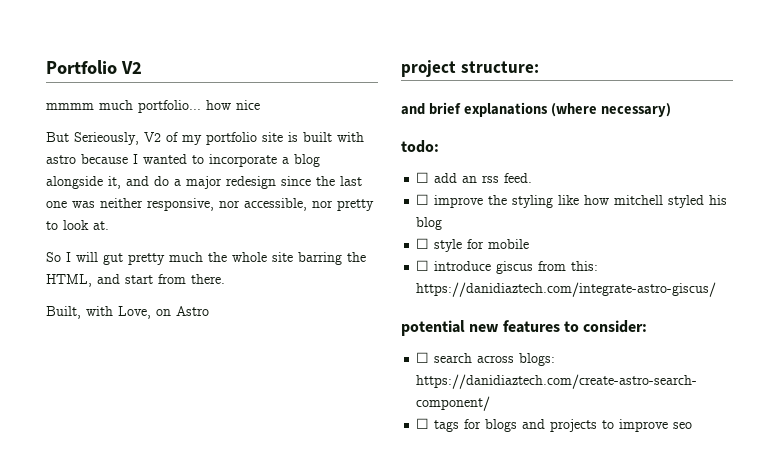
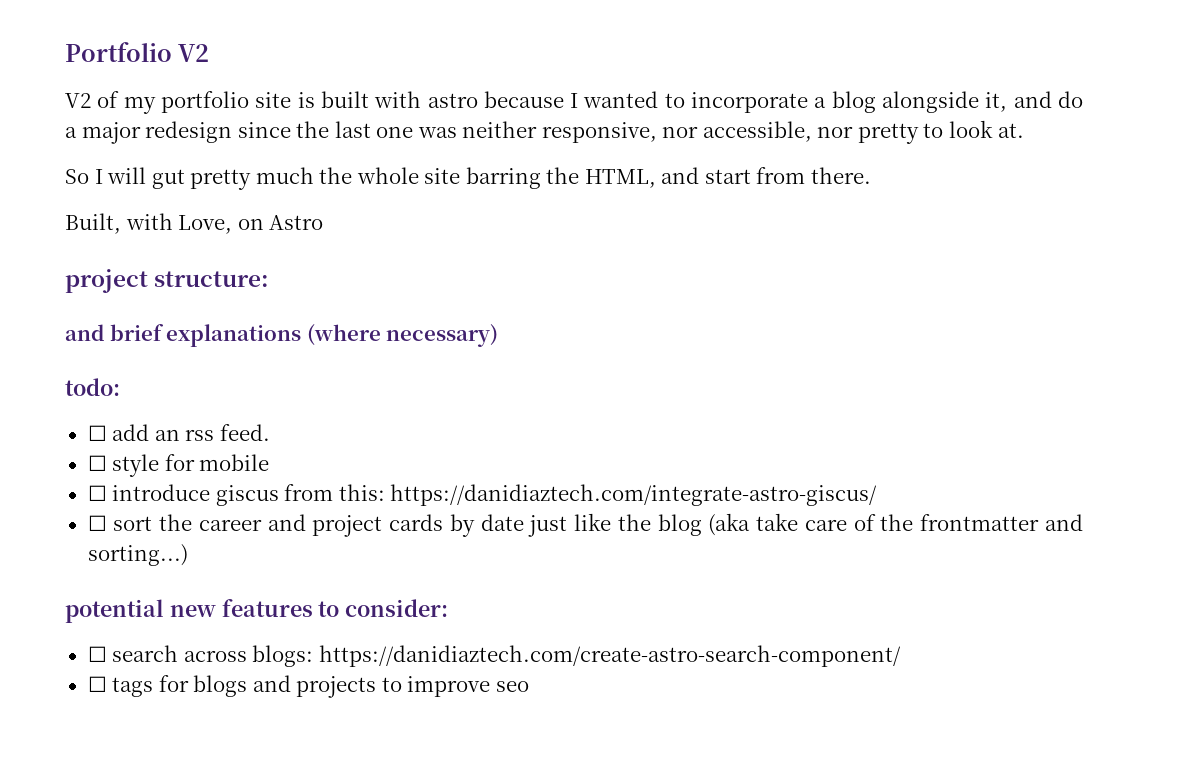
[46,100,260,113] [46,132,139,145] mmmm much portfolio... how nice // But Serieously, -> (210, 53) none
[416,194,728,208] [416,217,443,230] // ☐ improve the styling like how mitchell styled his blog -> (270, 432) none
(717, 289) none -> [87,513,1083,537] [87,544,188,566] // ☐ sort the career and project cards by date just like the blog (aka take care of the frontmatter and sorting...)

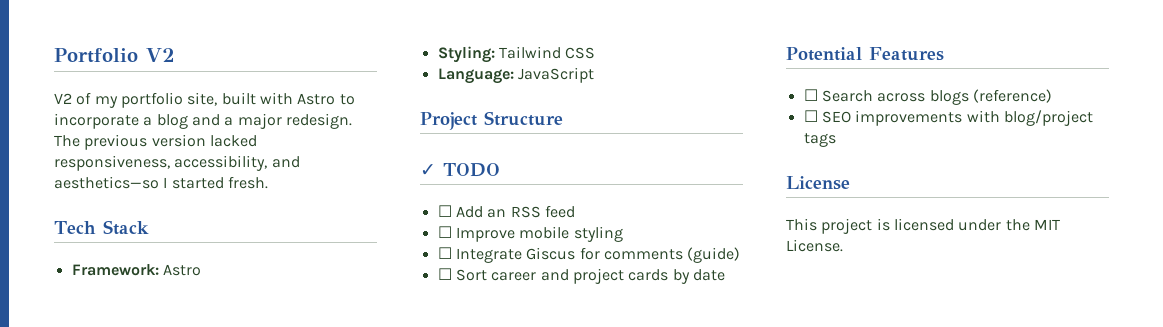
[255,91,1083,113] [65,120,1024,144] [65,167,872,190] [65,213,324,234] [65,269,270,293] [65,324,499,347] [65,378,120,396] [87,424,270,441] [87,454,195,477] site is built with astro because I wanted to incorporate a blog alongside it, and do a major redesign since the last one was neither responsive, nor accessible, nor pretty to look at. // So I will gut pretty much the whole site barring the HTML, and start from there. // Built, with Love, on Astro // project structure: // and brief explanations (where necessary) // todo: // ☐ add an rss feed. // ☐ style for -> [187,92,355,106] [54,113,352,129] [54,134,257,150] [54,155,300,171] [54,176,268,189] [54,220,149,235] [71,264,201,276] [437,46,596,63] [437,67,594,84] [420,111,563,130] [420,163,500,177] [437,205,575,218] [437,226,515,242] site, built with Astro to incorporate a blog and a major redesign. The previous version lacked responsiveness, accessibility, and aesthetics—so I started fresh. // Tech Stack // Framework: Astro // Styling: Tailwind CSS // Language: JavaScript // Project Structure // ✓ TODO // ☐ Add an RSS feed // ☐ Improve
[87,484,878,506] [87,514,193,531] // ☐ introduce giscus from this: https://danidiaztech.com/integrate-astro-giscus/ // ☐ sort the -> [573,226,623,242] [437,247,741,263] [437,268,487,281] styling // ☐ Integrate Giscus for comments (guide) // ☐ Sort
[528,513,1083,537] [87,544,188,566] [65,599,449,623] [87,645,901,667] [87,675,529,698] just like the blog (aka take care of the frontmatter and sorting...) // potential new features to consider: // ☐ search across blogs: https://danidiaztech.com/create-astro-search-component/ // ☐ tags for blogs and projects to improve seo -> [786,47,944,61] [803,89,1052,105] [803,110,1093,126] [803,133,836,147] [786,176,850,190] [786,218,1060,234] [786,239,843,252] // Potential Features // ☐ Search across blogs (reference) // ☐ SEO improvements with blog/project tags // License // This project is licensed under the MIT License.

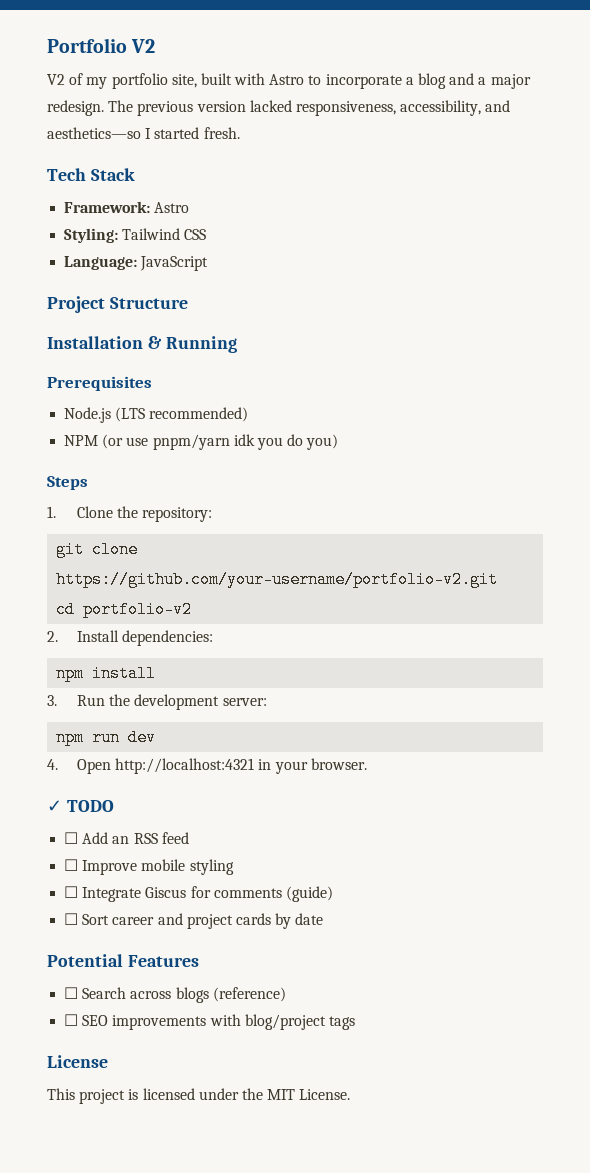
(563, 118) none -> [47,336,237,353] [47,376,152,391] [64,407,249,423] [64,434,339,450] [47,476,88,490] [47,506,213,522] [56,541,139,558] [56,571,499,588] [56,601,193,618] [47,630,214,646] [56,665,157,682] [47,694,267,710] [56,729,157,746] [47,758,367,774] // Installation & Running // Prerequisites // Node.js (LTS recommended) // NPM (or use pnpm/yarn idk you do you) // Steps // 1. Clone the repository: // git clone https://github.com/your-username/portfolio-v2.git // cd portfolio-v2 // 2. Install dependencies: // npm install // 3. Run the development server: // npm run dev // 4. Open http://localhost:4321 in your browser.

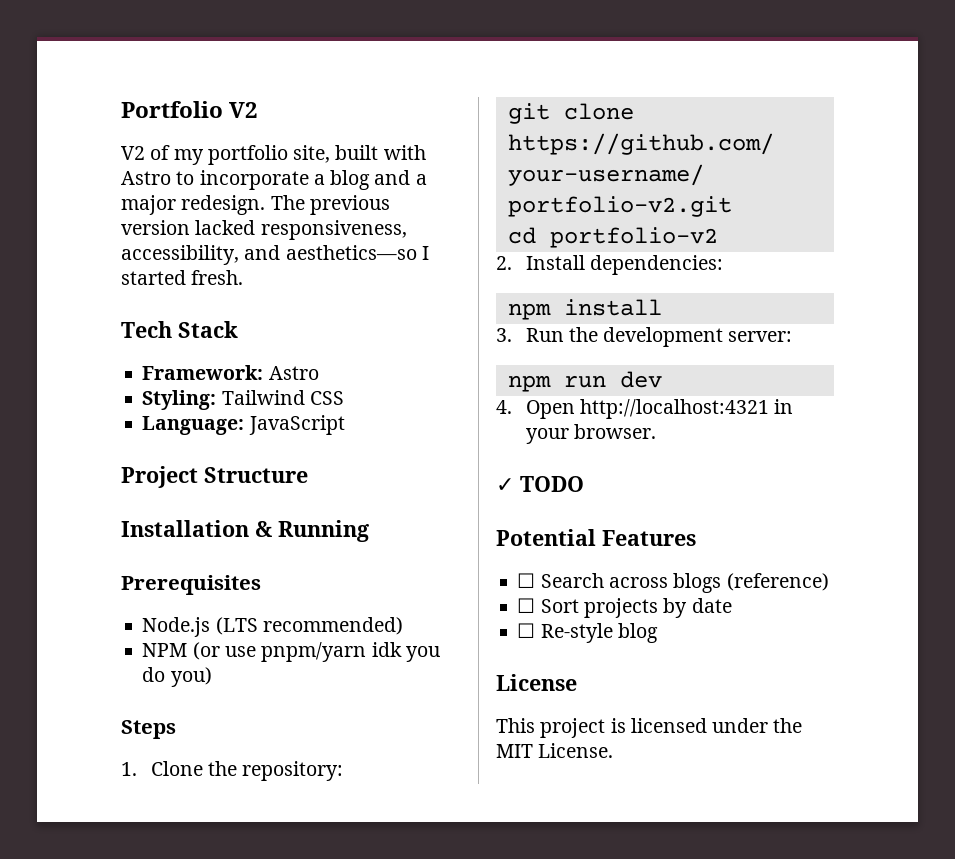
[64,832,189,844] [64,859,234,875] [64,886,333,902] [64,913,324,929] // ☐ Add an RSS feed // ☐ Improve mobile styling // ☐ Integrate Giscus for comments (guide) // ☐ Sort career and project cards by date -> (584, 484) none
[82,1014,355,1030] SEO improvements with blog/project tags -> [540,598,732,618] [517,623,658,643] Sort projects by date // ☐ Re-style blog

